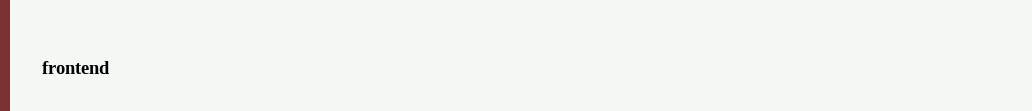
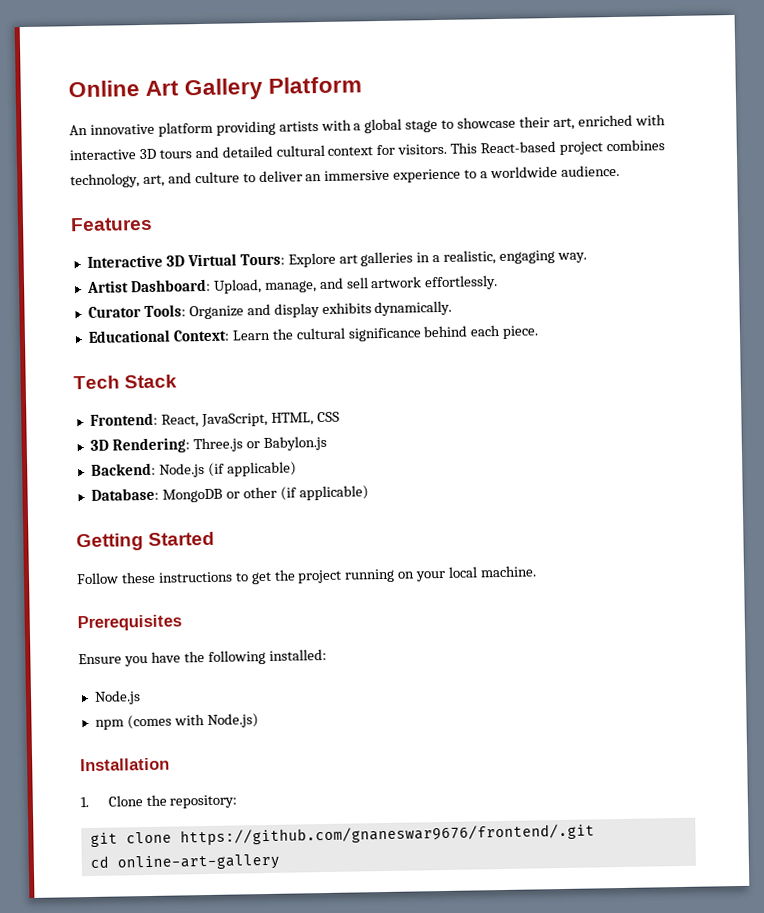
[42,61,110,74] frontend -> [68,76,363,101] [69,114,666,137] [69,139,665,161] [70,164,620,189] [70,216,153,232] [86,250,588,268] [85,275,499,294] [87,300,453,320] [87,324,540,343] [73,374,178,390] [89,411,340,428] [89,435,327,454] [90,461,297,478] [90,485,369,503] [76,531,216,552] [76,565,538,585] [77,614,182,632] [78,648,327,667] [93,690,141,705] [94,713,259,730] [80,757,170,772] [80,794,238,809] [89,823,595,848] [89,853,280,872] Online Art Gallery Platform // An innovative platform providing artists with a global stage to showcase their art, enriched with interactive 3D tours and detailed cultural context for visitors. This React-based project combines technology, art, and culture to deliver an immersive experience to a worldwide audience. // Features // Interactive 3D Virtual Tours: Explore art galleries in a realistic, engaging way. // Artist Dashboard: Upload, manage, and sell artwork effortlessly. // Curator Tools: Organize and display exhibits dynamically. // Educational Context: Learn the cultural significance behind each piece. // Tech Stack // Frontend: React, JavaScript, HTML, CSS // 3D Rendering: Three.js or Babylon.js // Backend: Node.js (if applicable) // Database: MongoDB or other (if applicable) // Getting Started // Follow these instructions to get the project running on your local machine. // Prerequisites // Ensure you have the following installed: // Node.js // npm (comes with Node.js) // Installation // 1. Clone the repository: // git clone https://github.com/gnaneswar9676/frontend/.git // cd online-art-gallery

